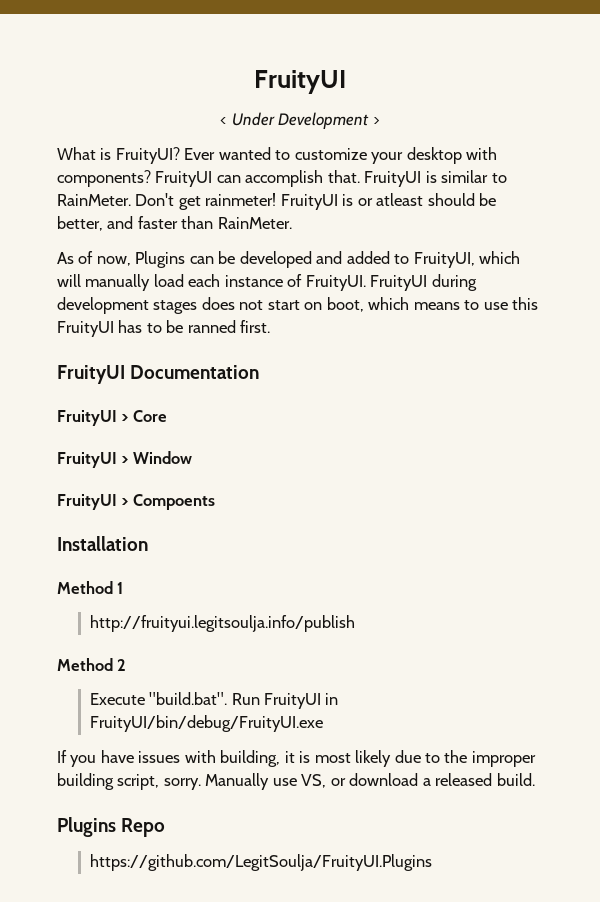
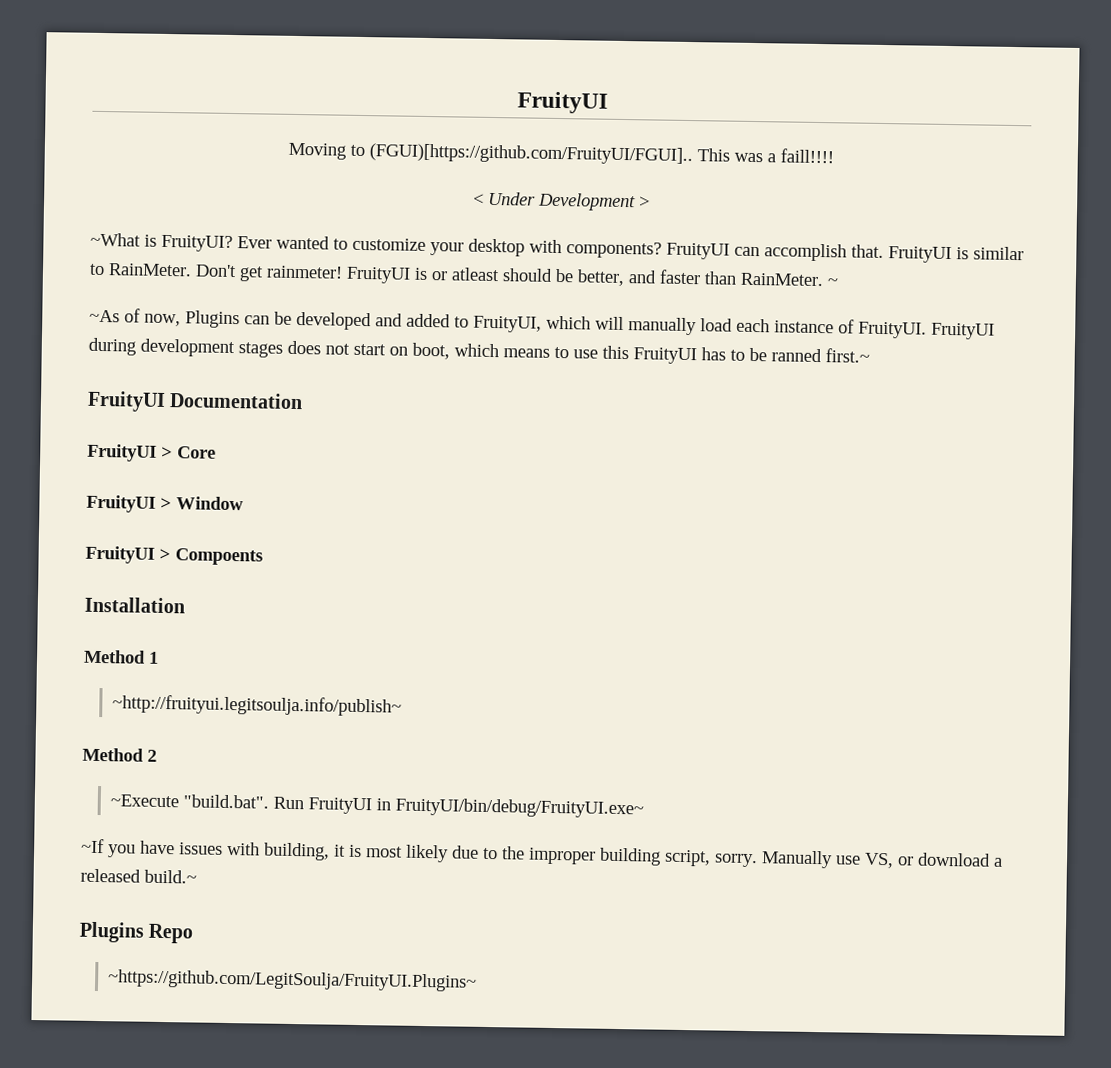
[254,70,346,94] FruityUI -> [516,91,608,114] [288,142,834,166] FruityUI // Moving to (FGUI)[https://github.com/FruityUI/FGUI].. This was a faill!!!!
[57,147,96,160] What -> [90,232,141,247] ~What
[57,252,74,264] // As -> [827,278,838,287] [89,309,120,323] ~ // ~As
[240,320,271,333] first. -> [825,348,870,363] first.~
[89,615,355,632] http://fruityui.legitsoulja.info/publish -> [112,694,403,717] ~http://fruityui.legitsoulja.info/publish~
[89,693,145,705] Execute -> [110,794,180,808] ~Execute
[89,715,323,732] [57,750,67,763] FruityUI/bin/debug/FruityUI.exe // If -> [395,797,645,819] [81,838,105,854] FruityUI/bin/debug/FruityUI.exe~ // ~If
[496,773,535,786] build. -> [144,869,197,884] build.~
[89,854,432,871] https://github.com/LegitSoulja/FruityUI.Plugins -> [108,969,478,992] ~https://github.com/LegitSoulja/FruityUI.Plugins~

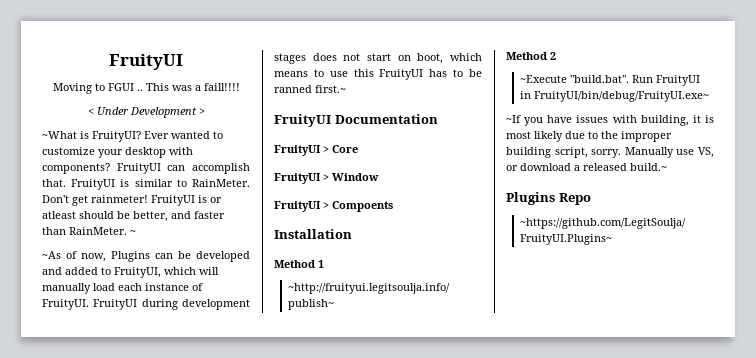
[369,143,693,166] (FGUI)[https://github.com/FruityUI/FGUI].. -> [107,83,143,91] FGUI ..

